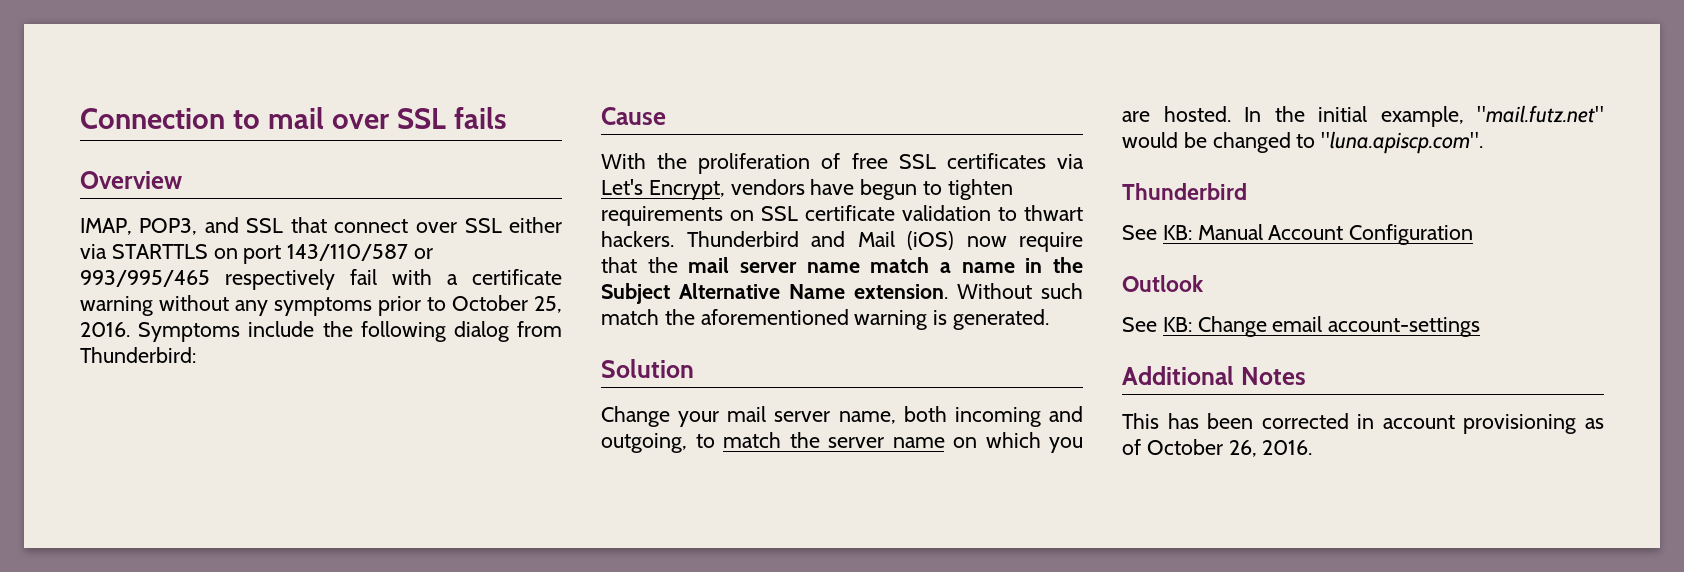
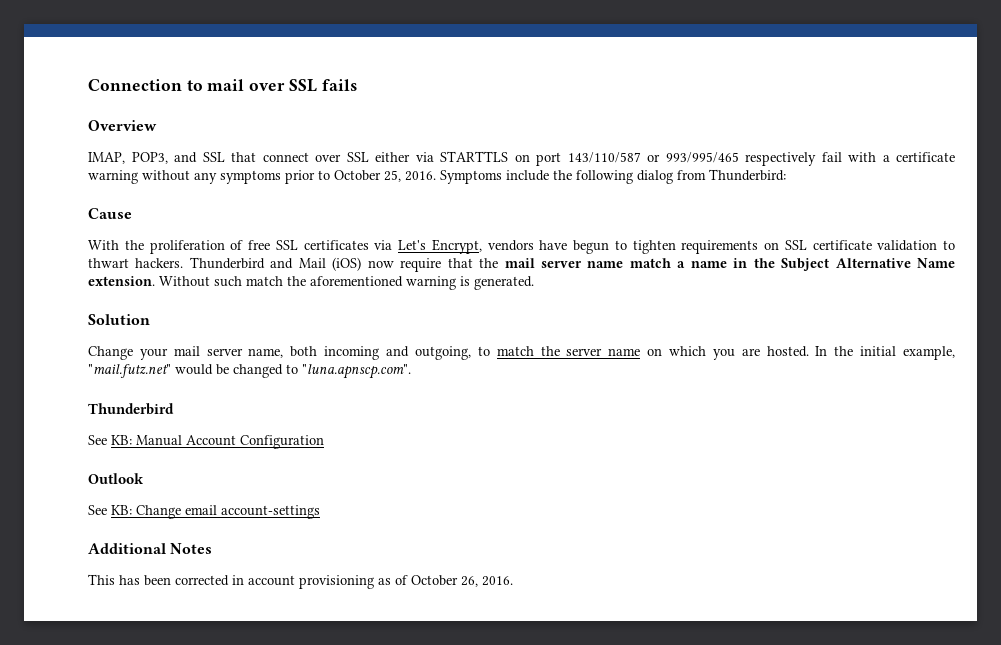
[1321,131,1484,154] "luna.apiscp.com". -> [302,364,411,379] "luna.apnscp.com".

